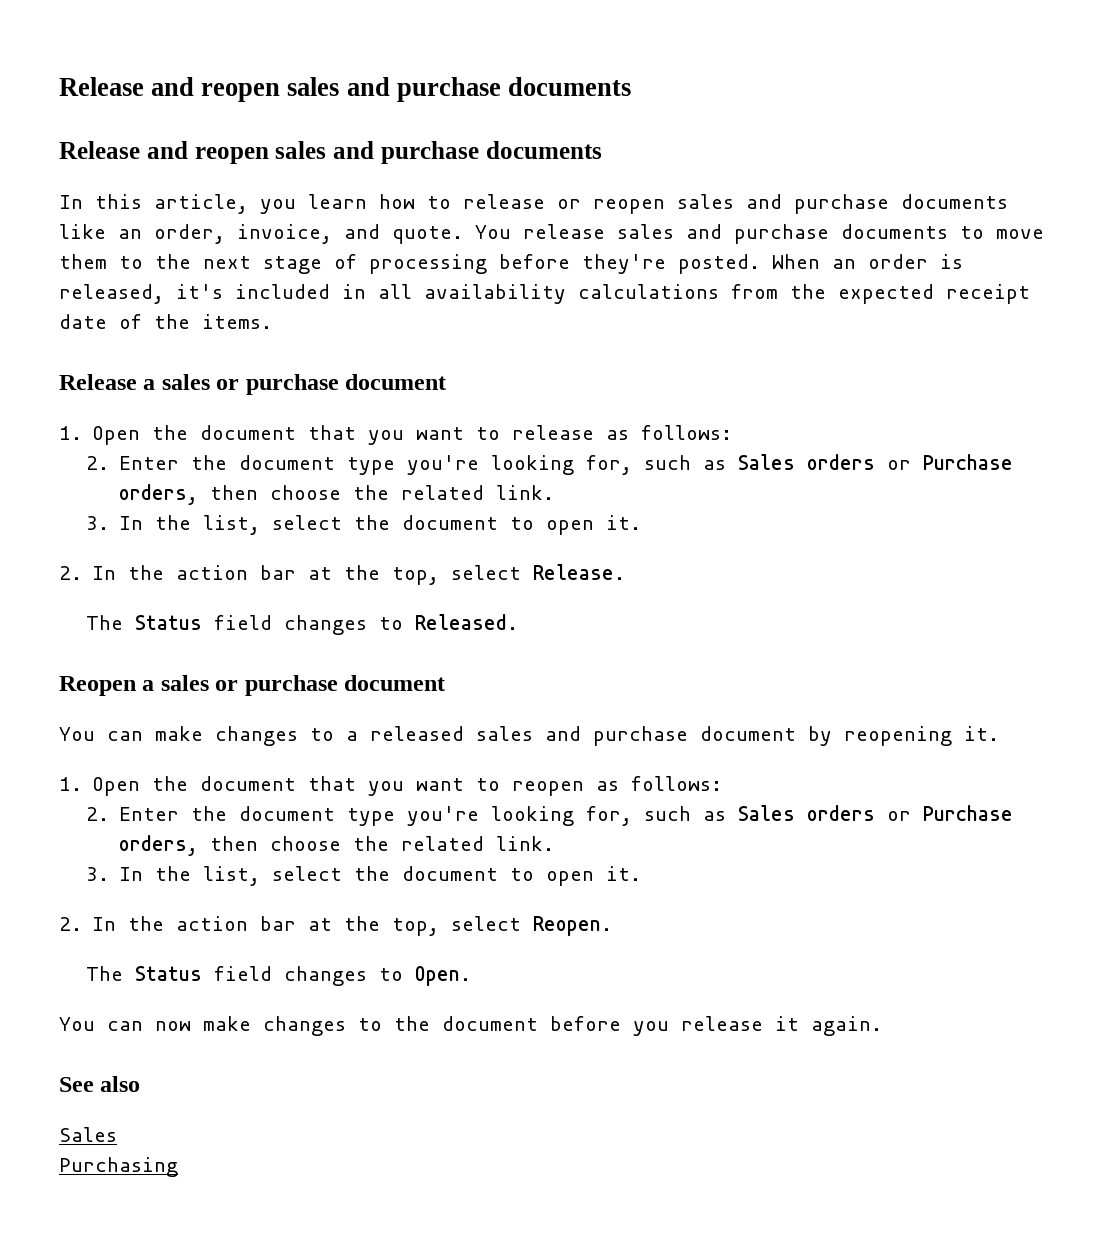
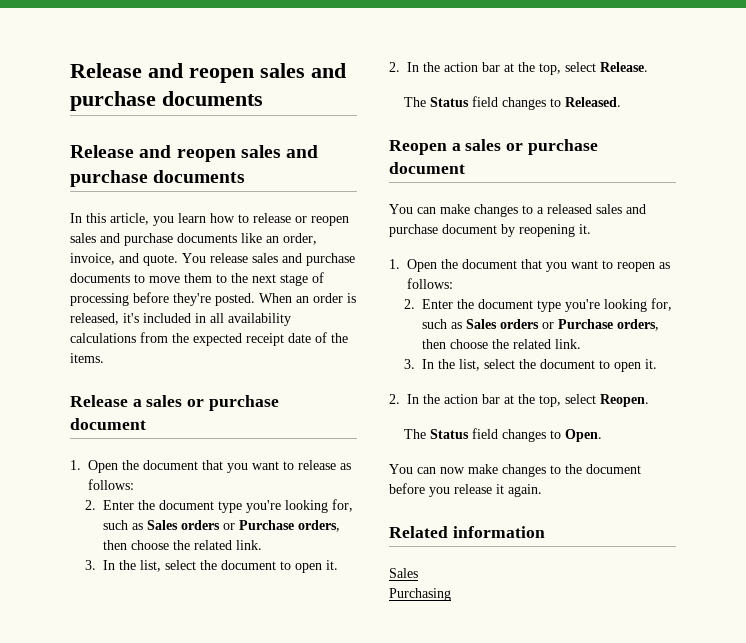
[59,1076,141,1092] See also -> [389,526,545,538] Related information

